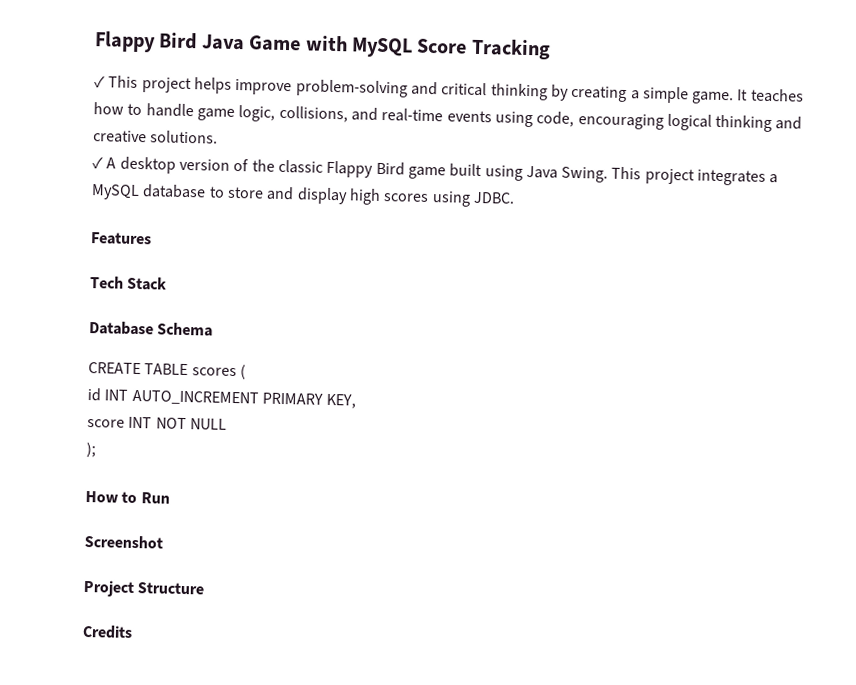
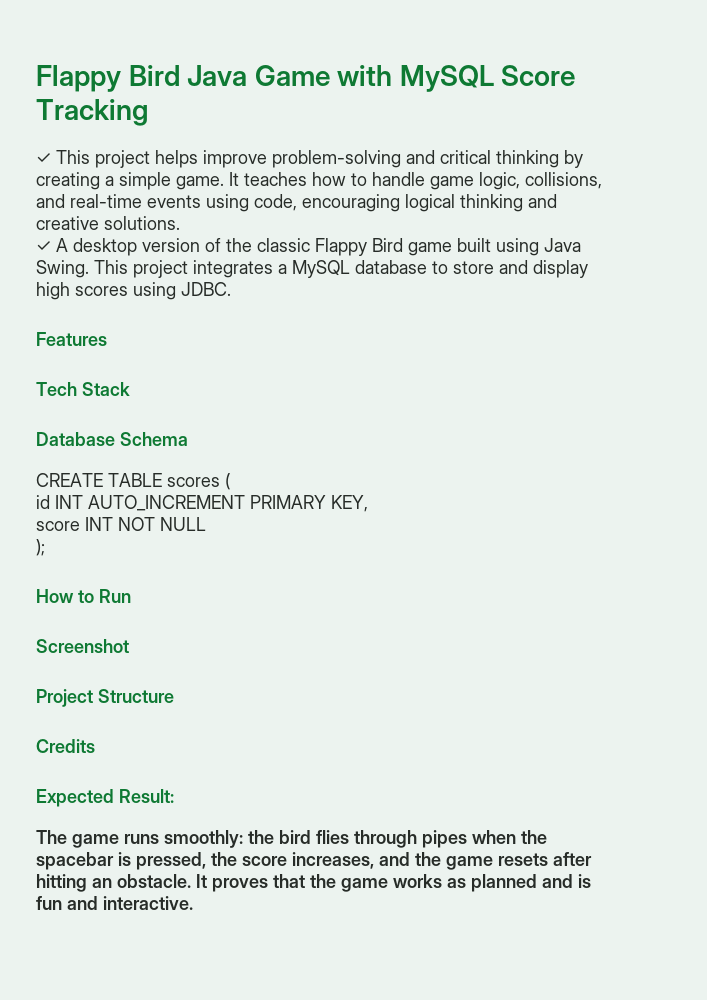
(133, 631) none -> [36,789,174,807] [36,830,547,848] [36,852,592,870] [36,874,591,892] [36,896,193,910] // Expected Result: // The game runs smoothly: the bird flies through pipes when the spacebar is pressed, the score increases, and the game resets after hitting an obstacle. It proves that the game works as planned and is fun and interactive.

